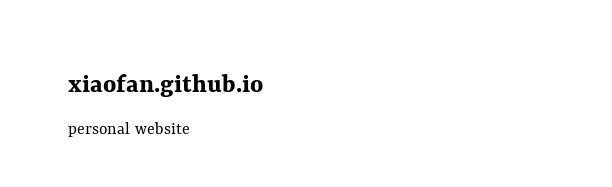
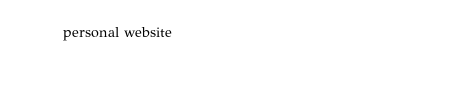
[68,74,263,97] xiaofan.github.io // -> (63, 34) none

